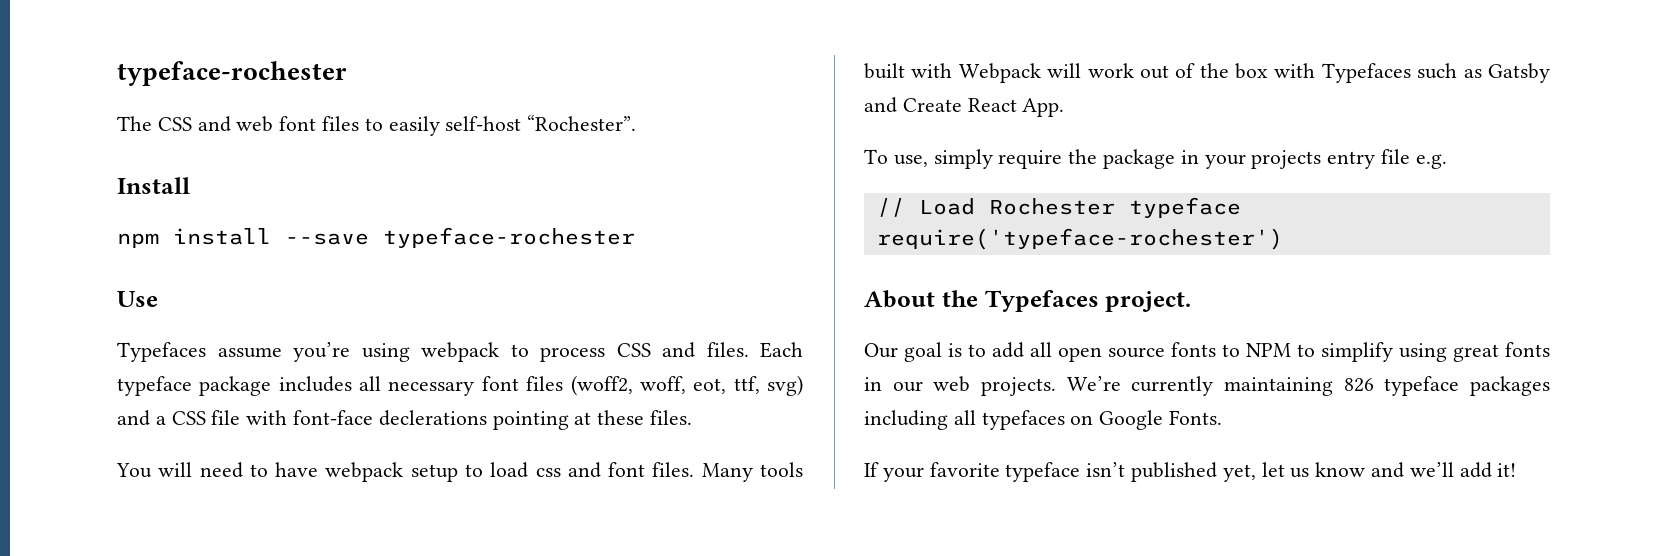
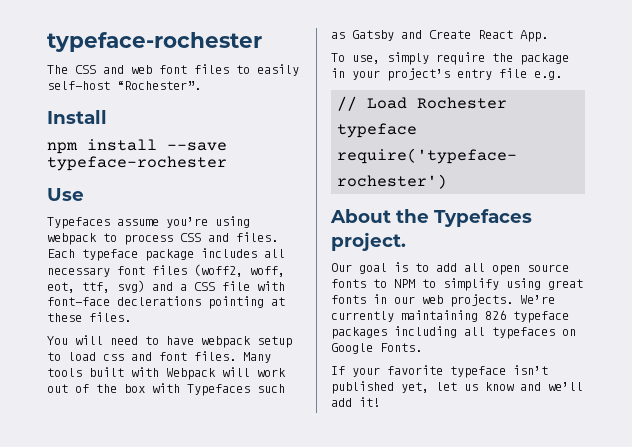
[1251,150,1322,169] projects -> [387,68,450,81] project’s

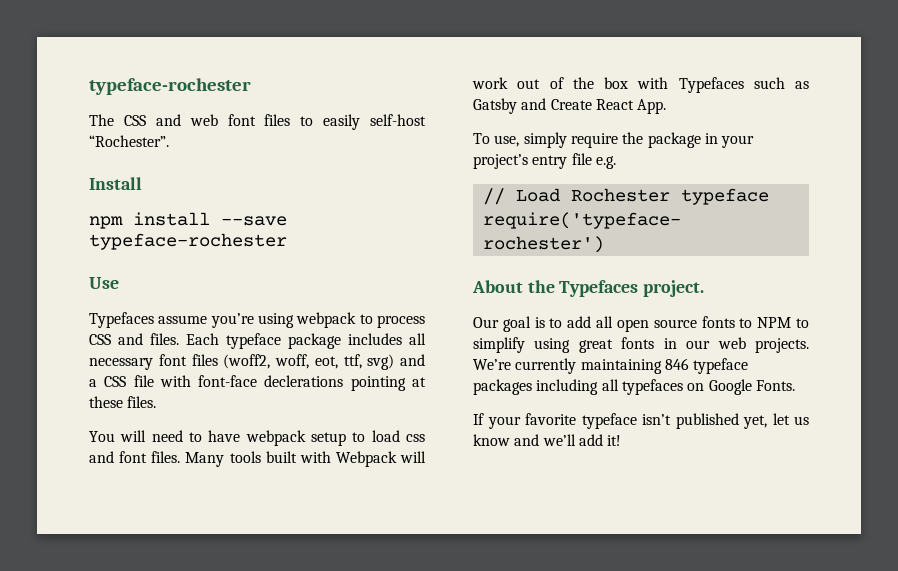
[485,310,506,320] 826 -> [664,358,689,370] 846

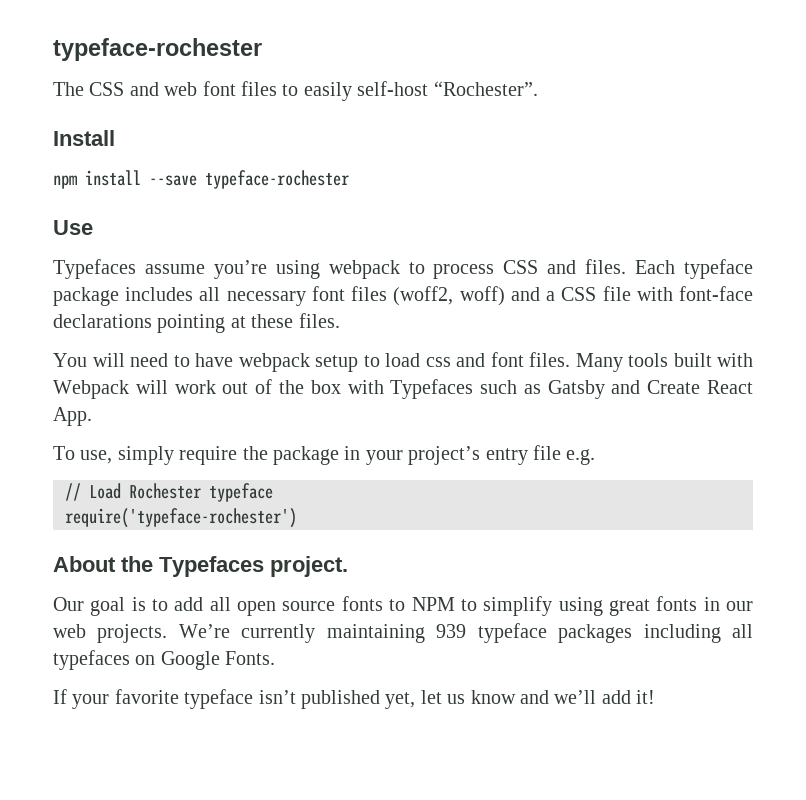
[275,354,395,370] woff, eot, ttf, svg) -> [459,286,505,306] woff)
[264,375,344,387] declerations -> [53,314,152,328] declarations
[664,358,689,370] 846 -> [436,624,467,638] 939

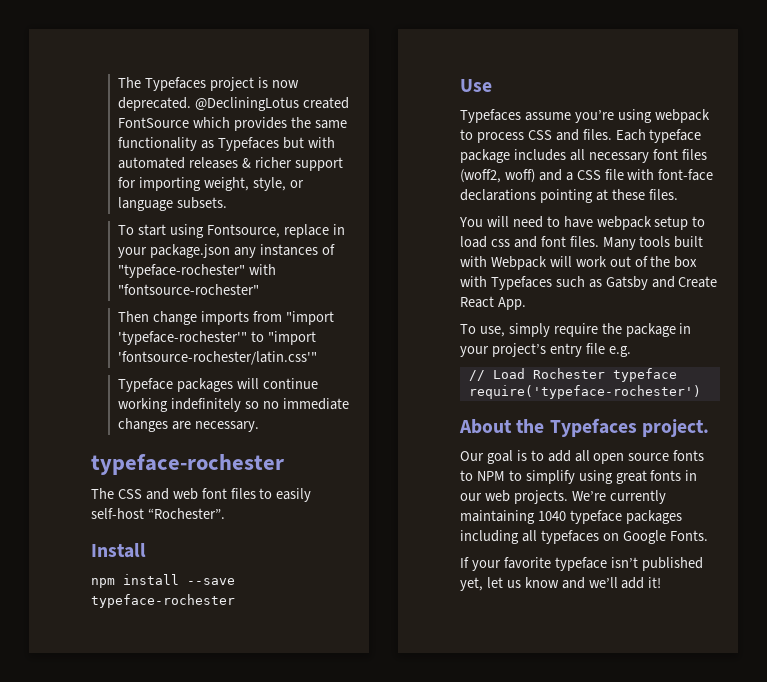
(53, 49) none -> [118,77,299,91] [118,97,349,111] [118,117,347,131] [118,137,335,151] [118,157,343,171] [118,177,304,191] [118,197,227,211] [118,224,345,238] [118,244,335,258] [118,264,276,278] [118,284,260,295] [118,311,334,325] [118,331,316,345] [118,351,318,365] [118,378,318,392] [118,398,349,412] [118,418,259,432] The Typefaces project is now deprecated. @DecliningLotus created FontSource which provides the same functionality as Typefaces but with automated releases & richer support for importing weight, style, or language subsets. // To start using Fontsource, replace in your package.json any instances of "typeface-rochester" with "fontsource-rochester" // Then change imports from "import 'typeface-rochester'" to "import 'fontsource-rochester/latin.css'" // Typeface packages will continue working indefinitely so no immediate changes are necessary. //
[436,624,467,638] 939 -> [537,511,566,521] 1040

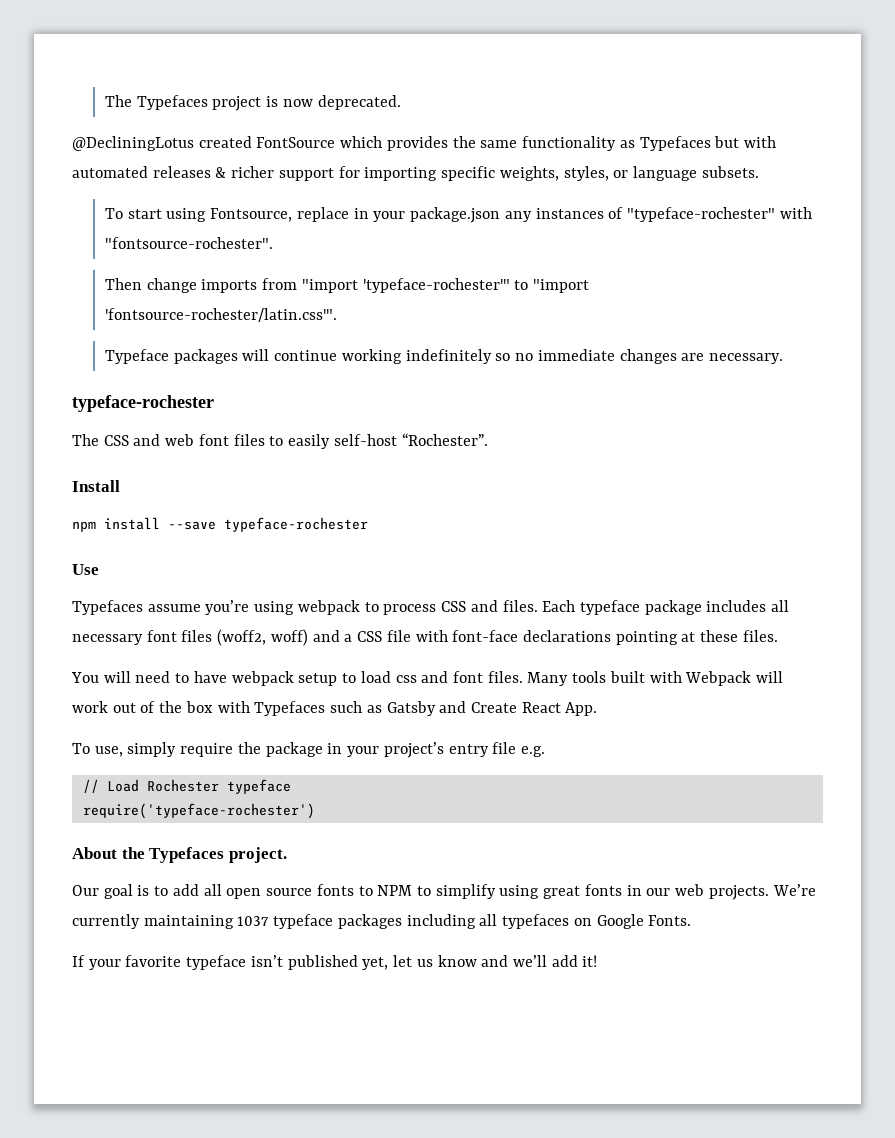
(192, 104) none -> (401, 102) //
[203,177,286,191] weight, style, -> [441,166,609,181] specific weights, styles,
[118,284,260,295] "fontsource-rochester" -> [105,237,274,249] "fontsource-rochester".
[118,351,318,365] 'fontsource-rochester/latin.css'" -> [105,308,338,322] 'fontsource-rochester/latin.css'".
[537,511,566,521] 1040 -> [237,916,270,926] 1037

